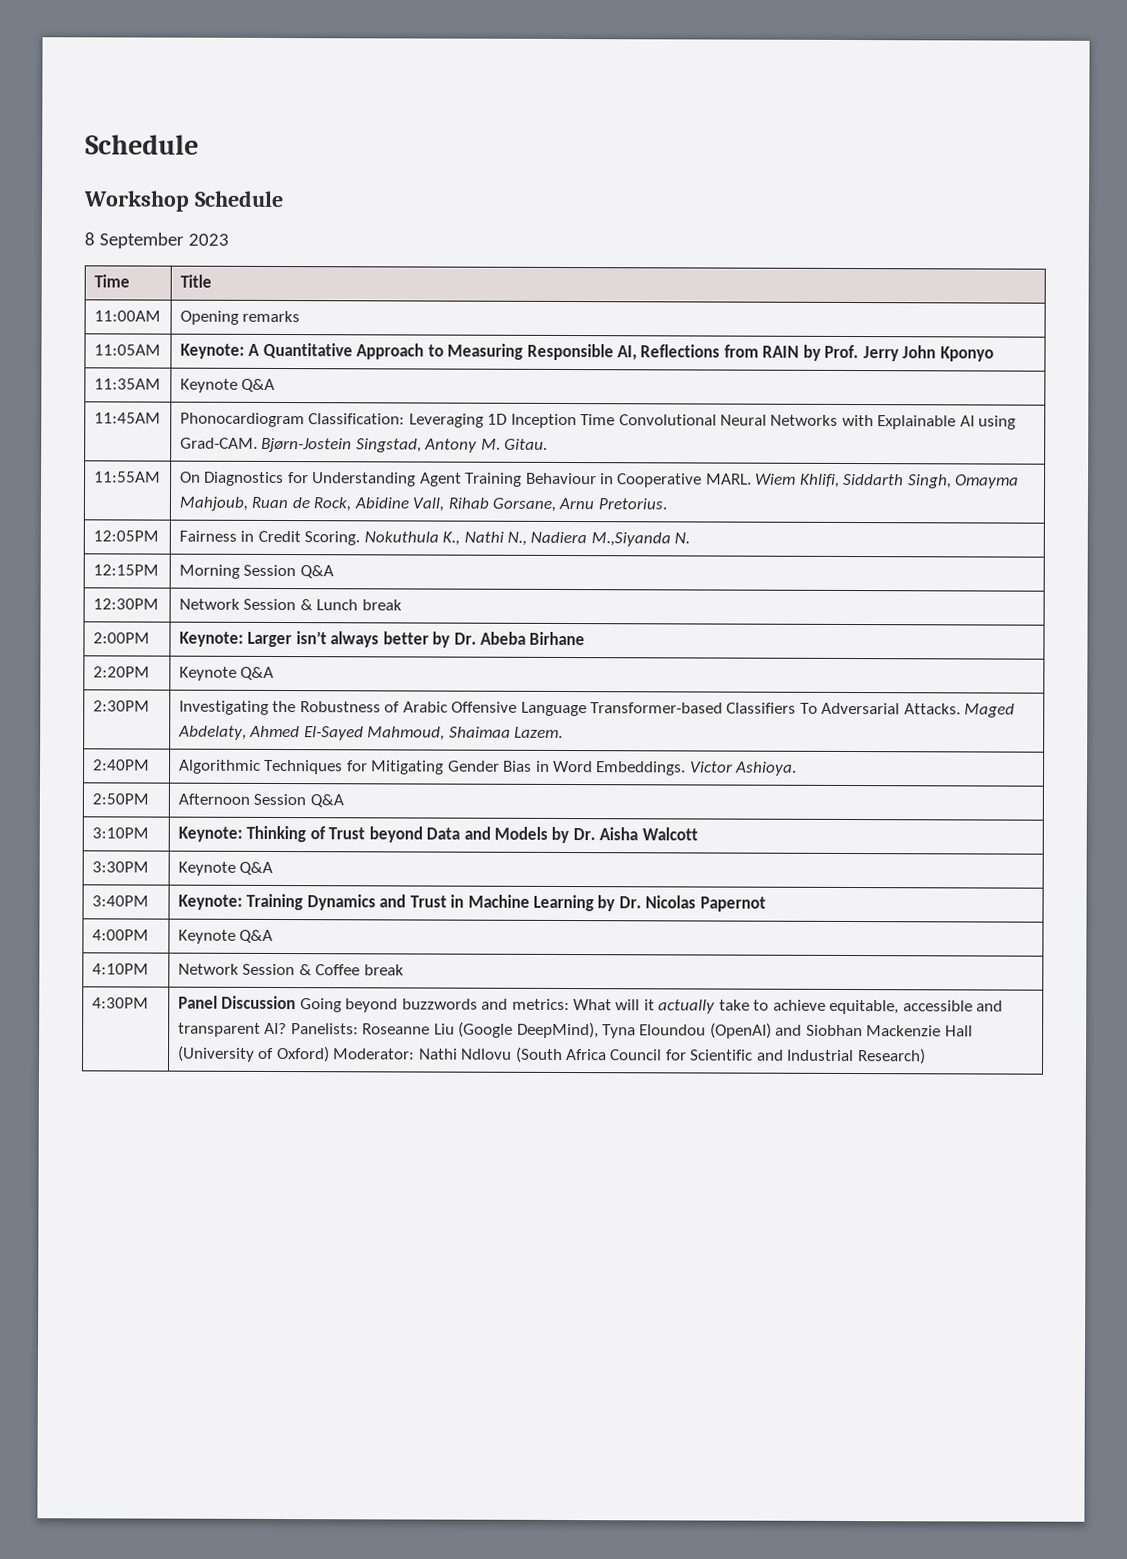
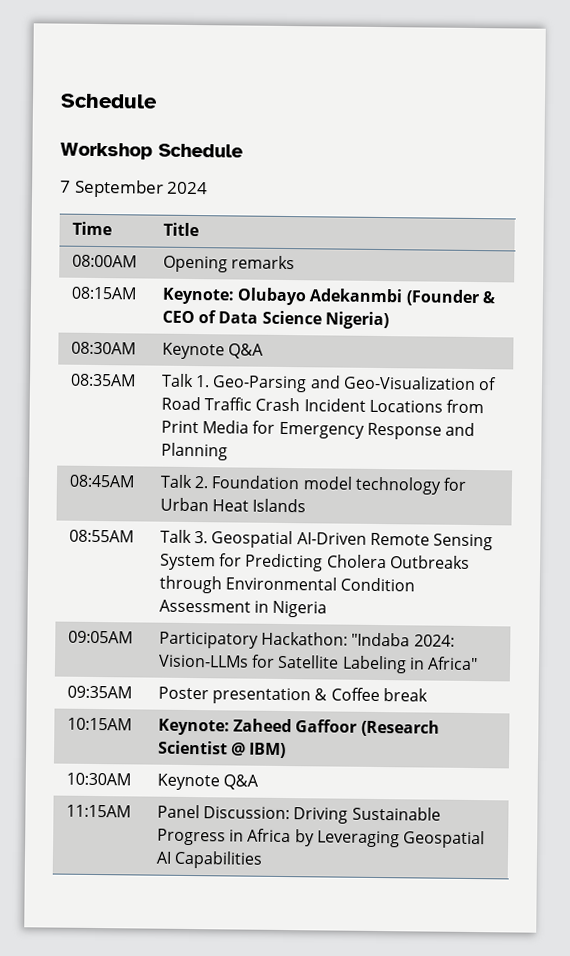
[84,232,229,249] 8 September 2023 -> [60,179,209,198] 7 September 2024
[93,310,161,322] 11:00AM -> [72,254,138,268] 08:00AM
[93,344,161,356] [179,342,994,362] [93,378,161,390] [179,378,276,393] [93,412,161,424] [179,412,1017,430] [179,437,549,453] [93,471,161,483] [179,471,1020,489] [178,496,667,512] [92,530,159,542] [178,530,691,547] [92,564,159,576] [178,564,334,579] [92,598,159,610] [178,598,402,611] [92,632,150,644] [178,631,586,648] [92,666,150,678] [178,666,275,681] [92,700,150,712] [178,700,1016,718] [177,725,564,741] [92,759,150,771] [178,759,798,776] [91,793,149,805] [177,793,344,808] [91,827,149,839] [177,825,698,844] [91,861,149,873] [177,861,274,876] [91,895,149,907] [177,893,766,912] [91,929,149,941] [177,929,274,944] [91,963,149,975] [177,963,404,976] [91,997,149,1009] [177,995,1004,1015] [177,1021,973,1039] [177,1045,926,1065] 11:05AM | Keynote: A Quantitative Approach to Measuring Responsible AI, Reflections from RAIN by Prof. Jerry John Kponyo // 11:35AM | Keynote Q&A // 11:45AM | Phonocardiogram Classification: Leveraging 1D Inception Time Convolutional Neural Networks with Explainable AI using Grad-CAM. Bjørn-Jostein Singstad, Antony M. Gitau. // 11:55AM | On Diagnostics for Understanding Agent Training Behaviour in Cooperative MARL. Wiem Khlifi, Siddarth Singh, Omayma Mahjoub, Ruan de Rock, Abidine Vall, Rihab Gorsane, Arnu Pretorius. // 12:05PM | Fairness in Credit Scoring. Nokuthula K., Nathi N., Nadiera M.,Siyanda N. // 12:15PM | Morning Session Q&A // 12:30PM | Network Session & Lunch break // 2:00PM | Keynote: Larger isn’t always better by Dr. Abeba Birhane // 2:20PM | Keynote Q&A // 2:30PM | Investigating the Robustness of Arabic Offensive Language Transformer-based Classifiers To Adversarial Attacks. Maged Abdelaty, Ahmed El-Sayed Mahmoud, Shaimaa Lazem. // 2:40PM | Algorithmic Techniques for Mitigating Gender Bias in Word Embeddings. Victor Ashioya. // 2:50PM | Afternoon Session Q&A // 3:10PM | Keynote: Thinking of Trust beyond Data and Models by Dr. Aisha Walcott // 3:30PM | Keynote Q&A // 3:40PM | Keynote: Training Dynamics and Trust in Machine Learning by Dr. Nicolas Papernot // 4:00PM | Keynote Q&A // 4:10PM | Network Session & Coffee break // 4:30PM | Panel Discussion Going beyond buzzwords and metrics: What will it actually take to achieve equitable, accessible and transparent AI? Panelists: Roseanne Liu (Google DeepMind), Tyna Eloundou (OpenAI) and Siobhan Mackenzie Hall (University of Oxford) Moderator: Nathi Ndlovu (South Africa Council for Scientific and Industrial Research) -> [71,286,138,300] [162,287,496,307] [162,310,389,330] [71,341,137,355] [162,342,265,360] [70,373,137,387] [161,373,497,393] [161,396,484,414] [161,420,475,440] [161,442,229,461] [69,474,136,488] [160,474,467,495] [160,497,307,513] [69,529,135,543] [160,529,493,551] [160,553,470,572] [159,575,416,594] [159,599,328,618] [68,630,134,644] [159,631,455,649] [158,654,478,674] [67,685,133,699] [158,686,428,705] [67,717,133,731] [158,718,440,737] [158,740,287,759] [66,772,132,786] [157,773,260,791] [66,804,132,818] [157,804,441,824] [157,828,485,849] [156,850,264,869] 08:15AM | Keynote: Olubayo Adekanmbi (Founder & CEO of Data Science Nigeria) // 08:30AM | Keynote Q&A // 08:35AM | Talk 1. Geo-Parsing and Geo-Visualization of Road Traffic Crash Incident Locations from Print Media for Emergency Response and Planning // 08:45AM | Talk 2. Foundation model technology for Urban Heat Islands // 08:55AM | Talk 3. Geospatial AI-Driven Remote Sensing System for Predicting Cholera Outbreaks through Environmental Condition Assessment in Nigeria // 09:05AM | Participatory Hackathon: "Indaba 2024: Vision-LLMs for Satellite Labeling in Africa" // 09:35AM | Poster presentation & Coffee break // 10:15AM | Keynote: Zaheed Gaffoor (Research Scientist @ IBM) // 10:30AM | Keynote Q&A // 11:15AM | Panel Discussion: Driving Sustainable Progress in Africa by Leveraging Geospatial AI Capabilities

